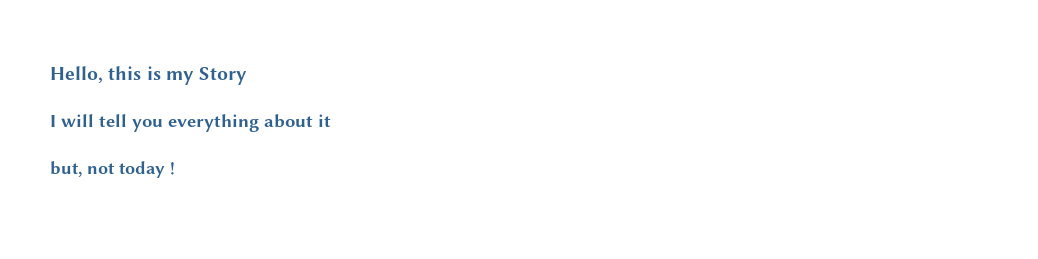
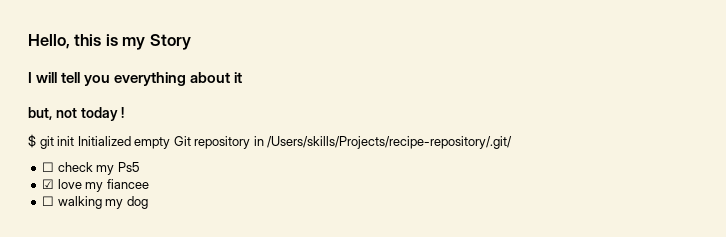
(175, 168) none -> [28,134,513,149] [42,162,140,175] [42,179,149,192] [42,196,148,209] // $ git init Initialized empty Git repository in /Users/skills/Projects/recipe-repository/.git/ // ☐ check my Ps5 // ☑ love my fiancee // ☐ walking my dog

